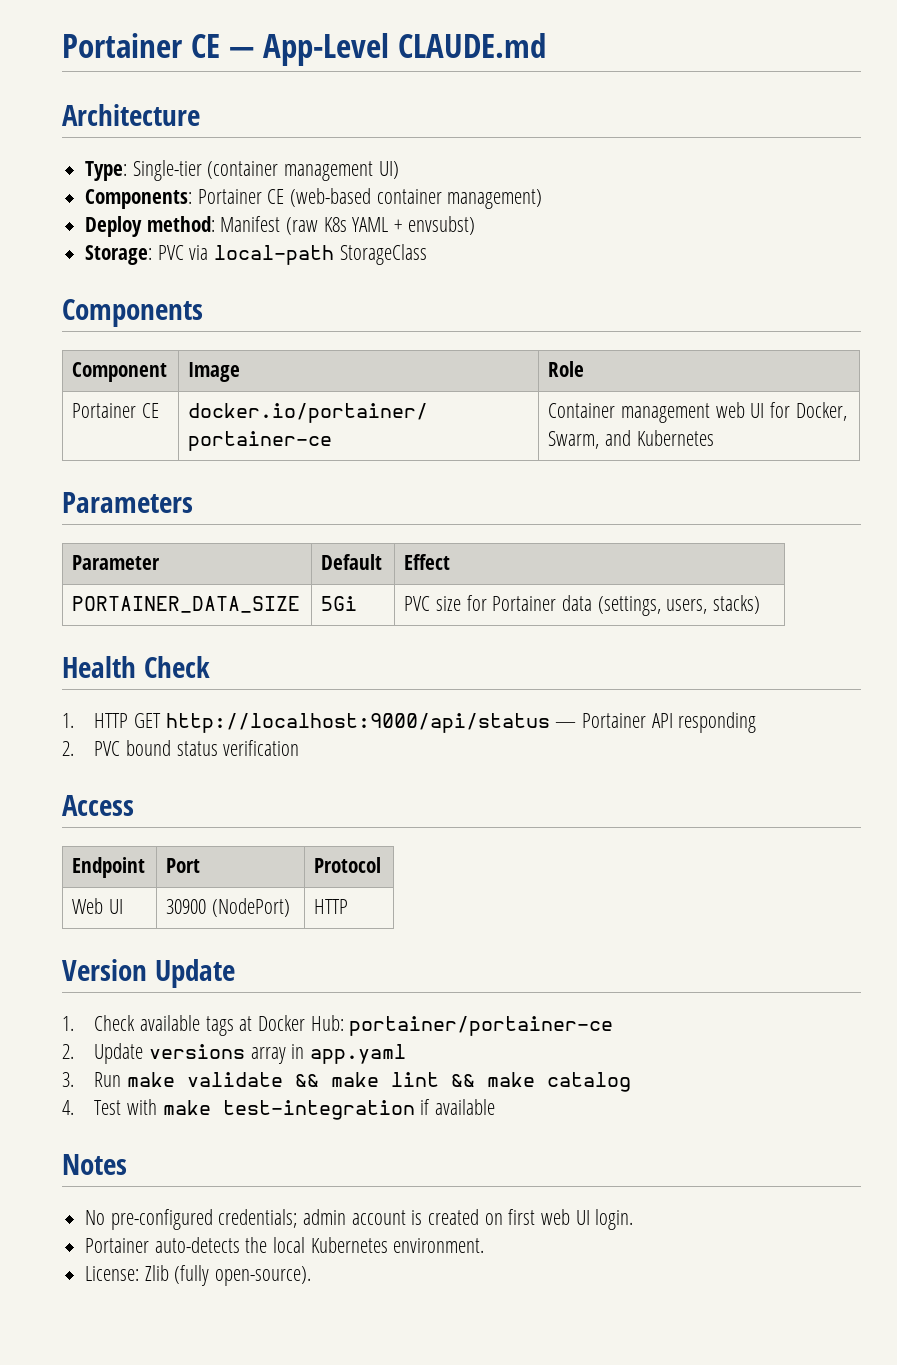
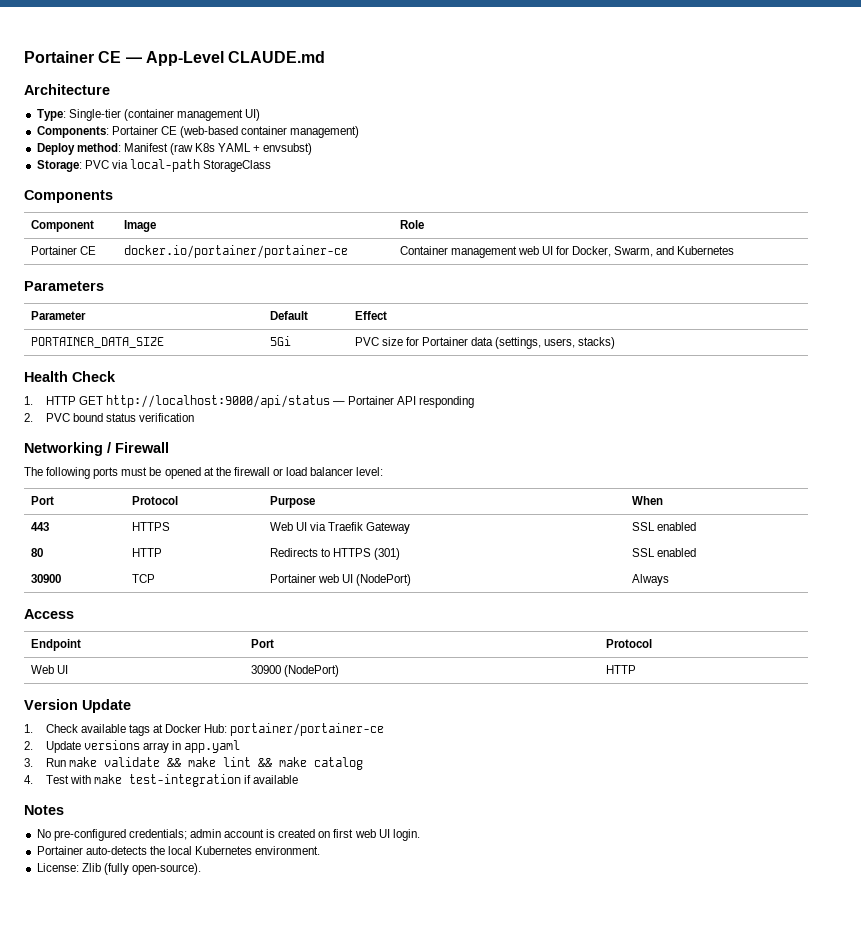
(300, 748) none -> [24,442,169,456] [24,467,384,479] [30,496,54,505] [131,496,178,505] [269,496,315,508] [631,496,663,505] [30,522,49,531] [131,522,170,531] [269,522,411,534] [631,522,696,531] [30,548,43,557] [131,548,162,557] [269,548,400,560] [631,548,696,557] [30,574,61,583] [131,574,155,583] [269,574,411,586] [631,574,669,586] // Networking / Firewall // The following ports must be opened at the firewall or load balancer level: // Port | Protocol | Purpose | When // 443 | HTTPS | Web UI via Traefik Gateway | SSL enabled // 80 | HTTP | Redirects to HTTPS (301) | SSL enabled // 30900 | TCP | Portainer web UI (NodePort) | Always

